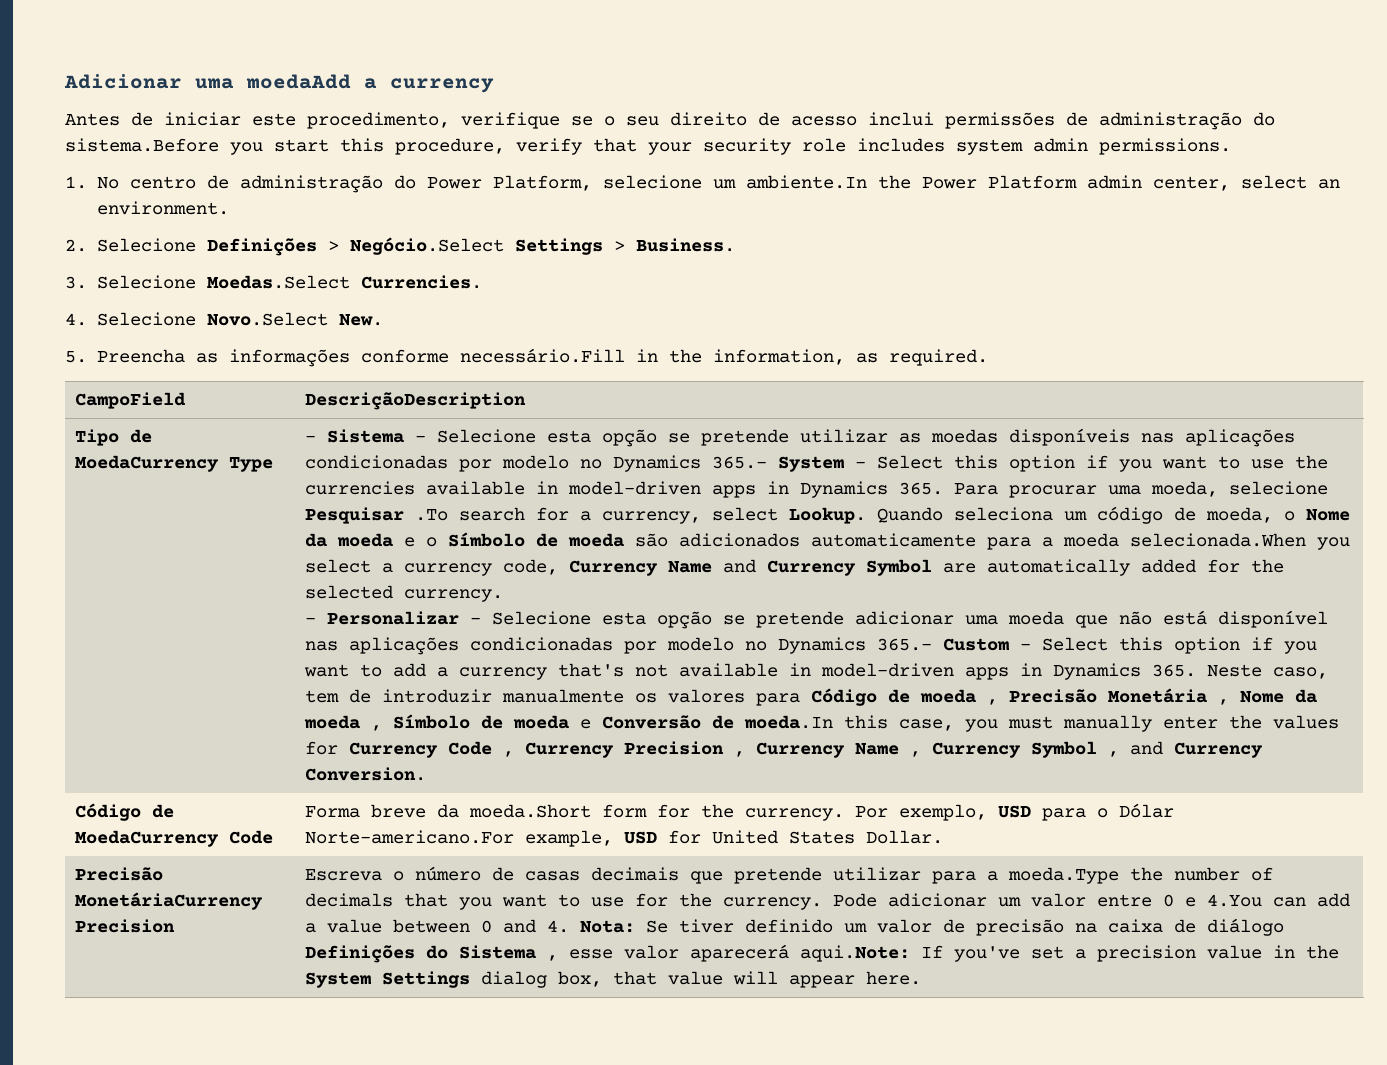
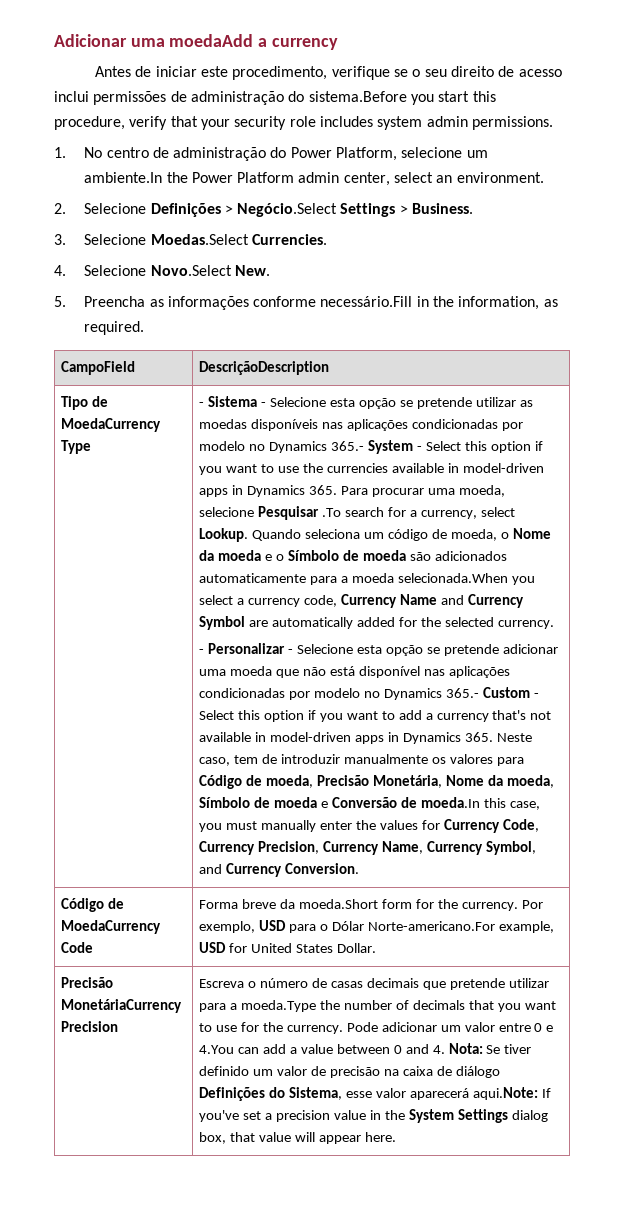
[919,688,1317,705] [303,715,382,731] moeda , Precisão Monetária , Nome da moeda , -> [266,775,554,788] moeda, Precisão Monetária, Nome da moeda,
[447,741,1119,758] Code , Currency Precision , Currency Name , Currency Symbol , -> [502,819,539,832] [199,841,536,855] Code, Currency Precision, Currency Name, Currency Symbol,
[458,945,558,961] Sistema , -> [289,1087,343,1100] Sistema,

